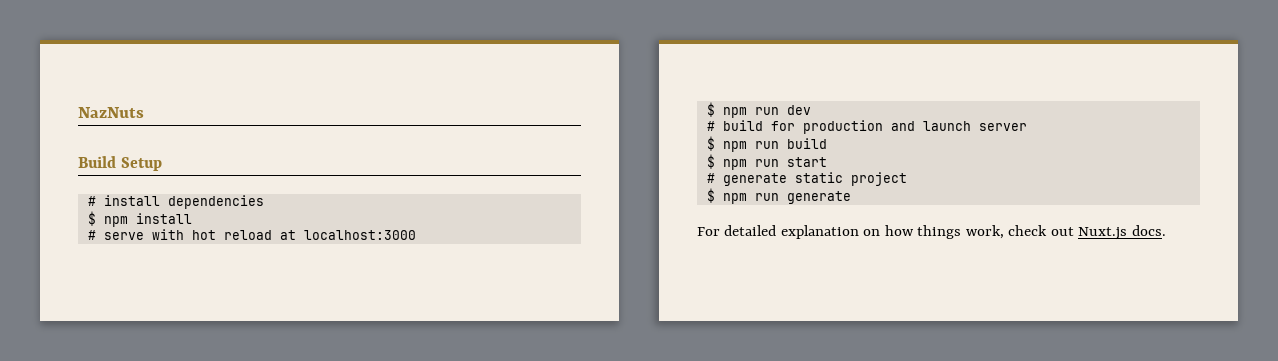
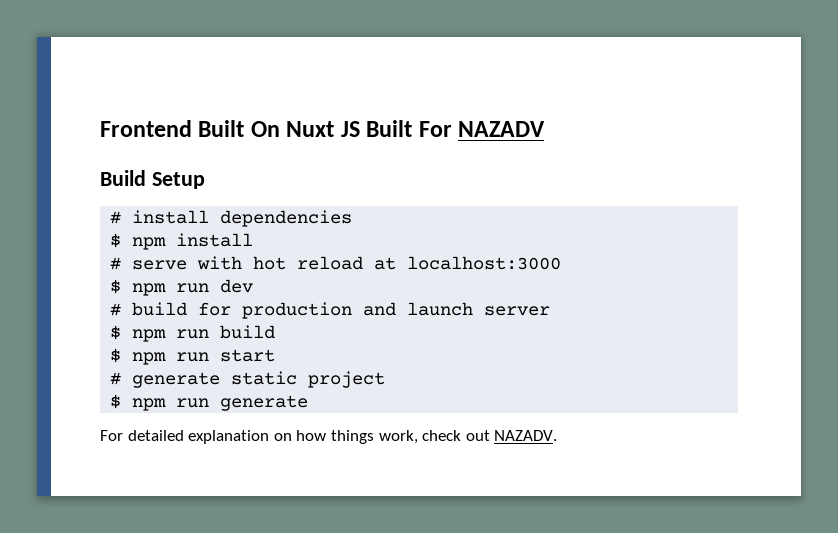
[78,107,144,118] NazNuts -> [100,120,546,137] Frontend Built On Nuxt JS Built For NAZADV
[1078,225,1166,240] Nuxt.js docs. -> [494,430,558,441] NAZADV.

